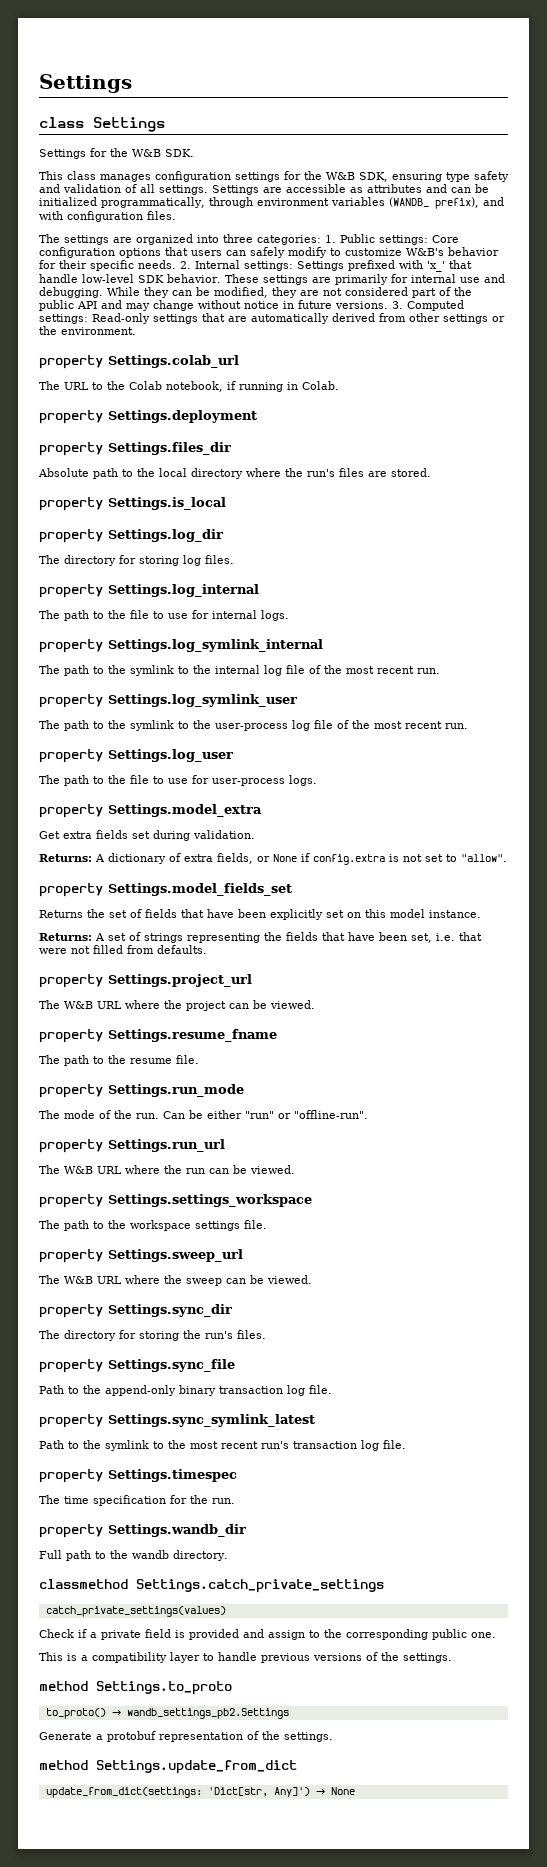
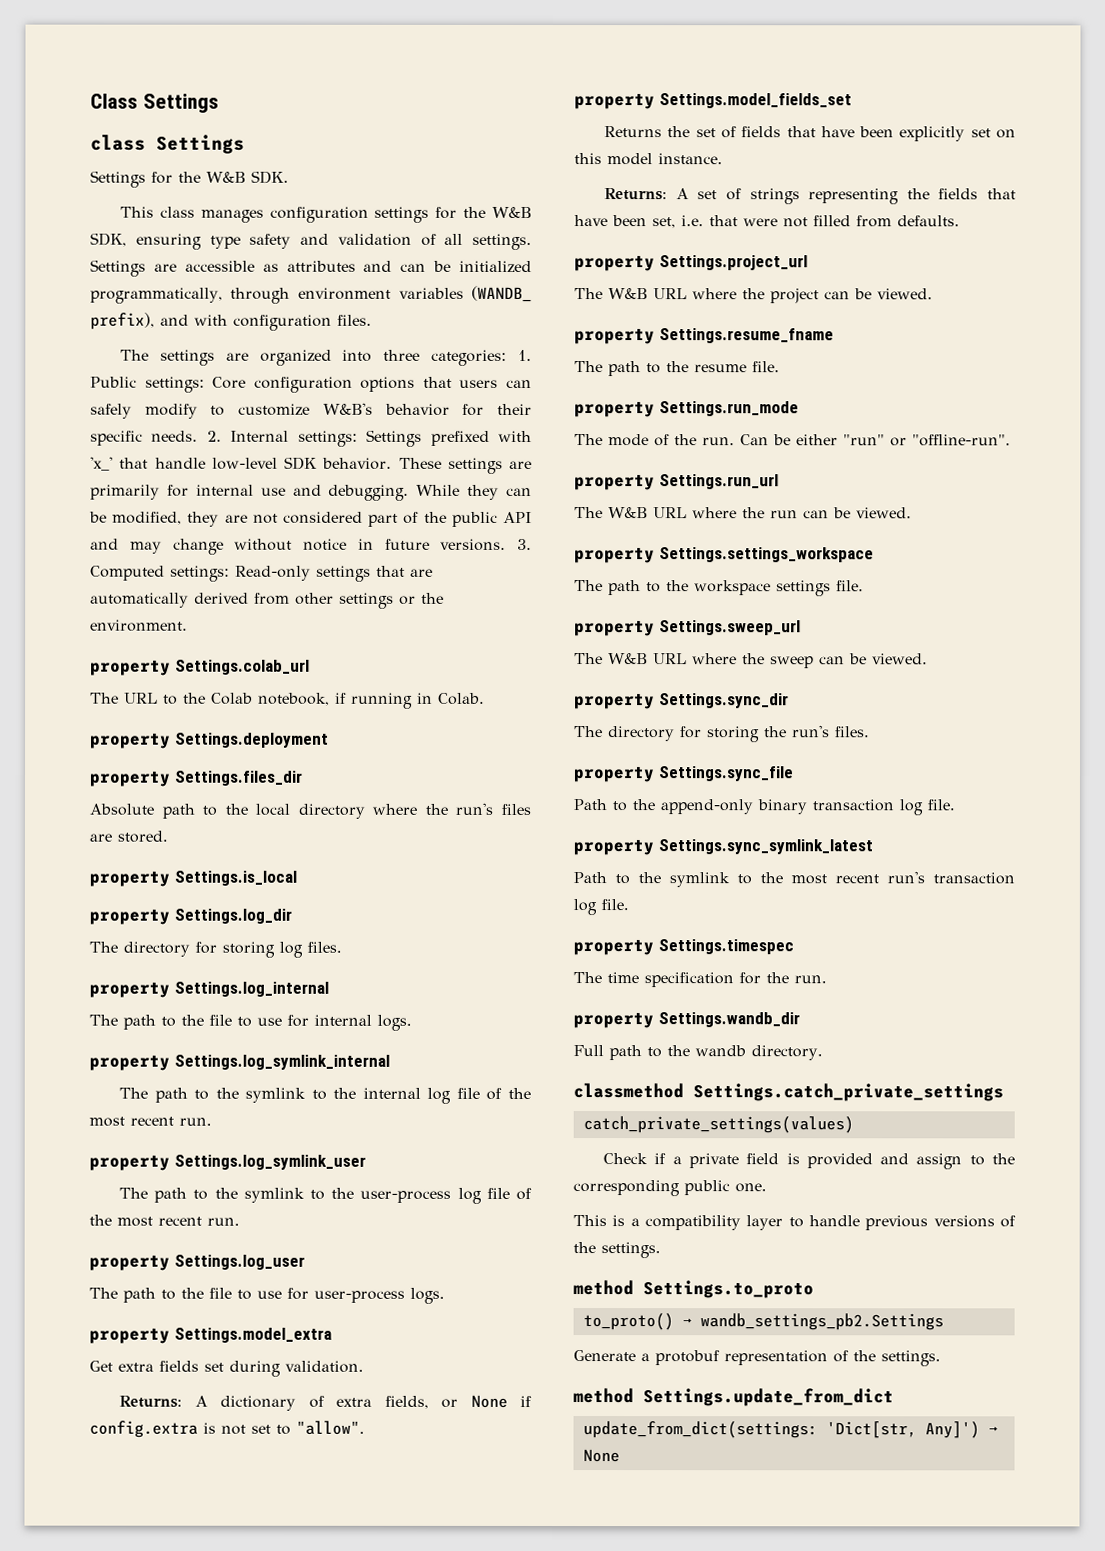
(39, 83) none -> [90,93,138,109] Class

